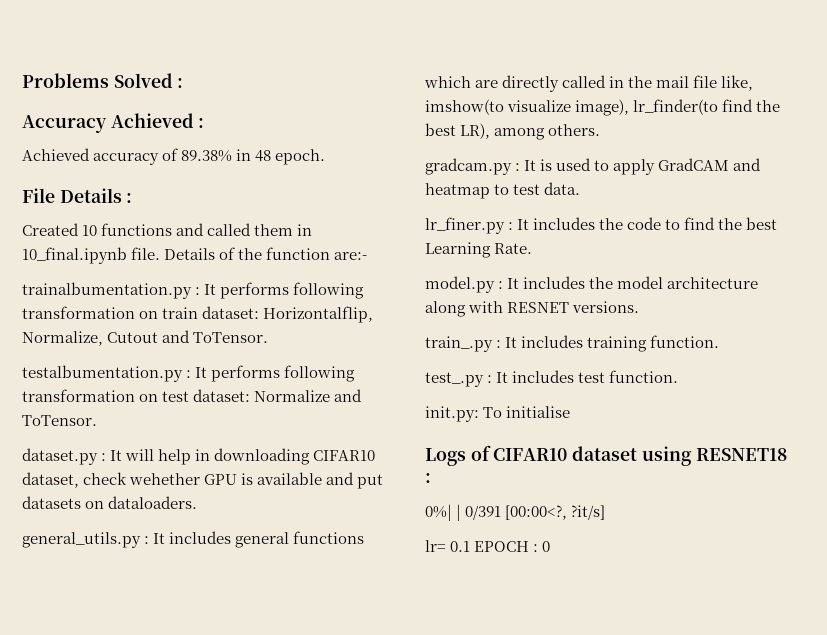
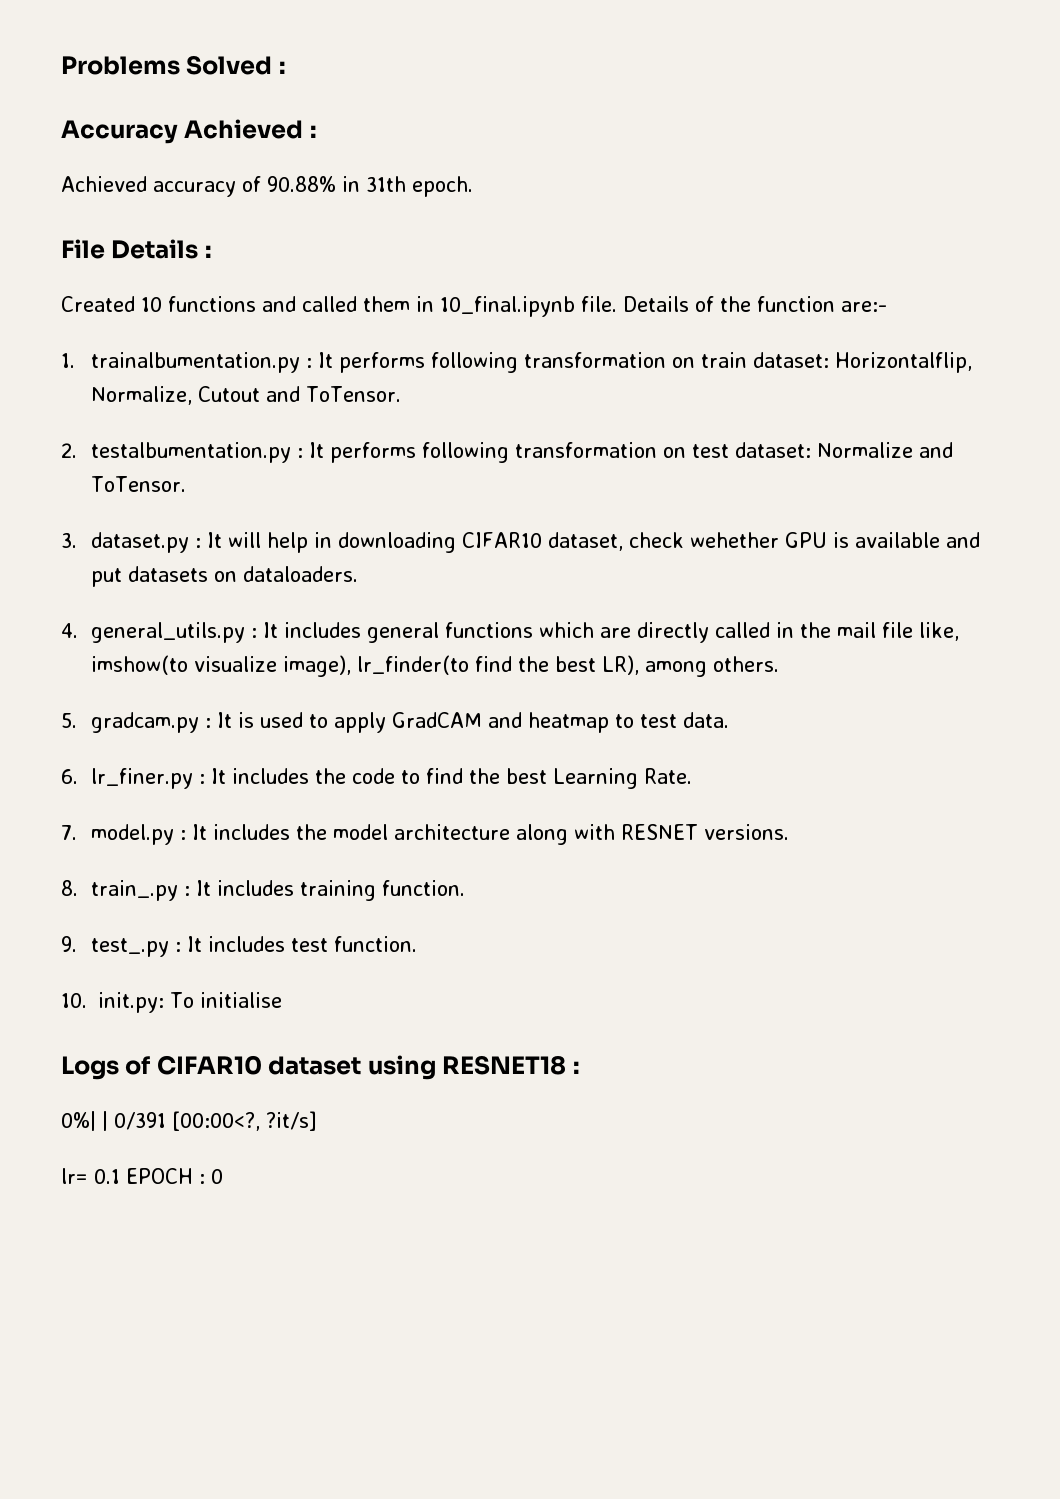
[181,149,272,162] 89.38% in 48 -> [267,176,406,192] 90.88% in 31th
(368, 256) none -> [61,353,75,368] 1.
(269, 337) none -> [61,443,77,458] 2.
(97, 420) none -> [61,533,77,548] 3.
(198, 502) none -> [61,623,78,638] 4.
(601, 130) none -> [61,713,77,728] 5.
(581, 188) none -> [61,769,78,784] 6.
(533, 248) none -> [61,825,77,840] 7.
(640, 307) none -> [61,880,78,896] 8.
(720, 341) none -> [61,936,77,952] 9.
(679, 376) none -> [61,993,87,1008] 10.

